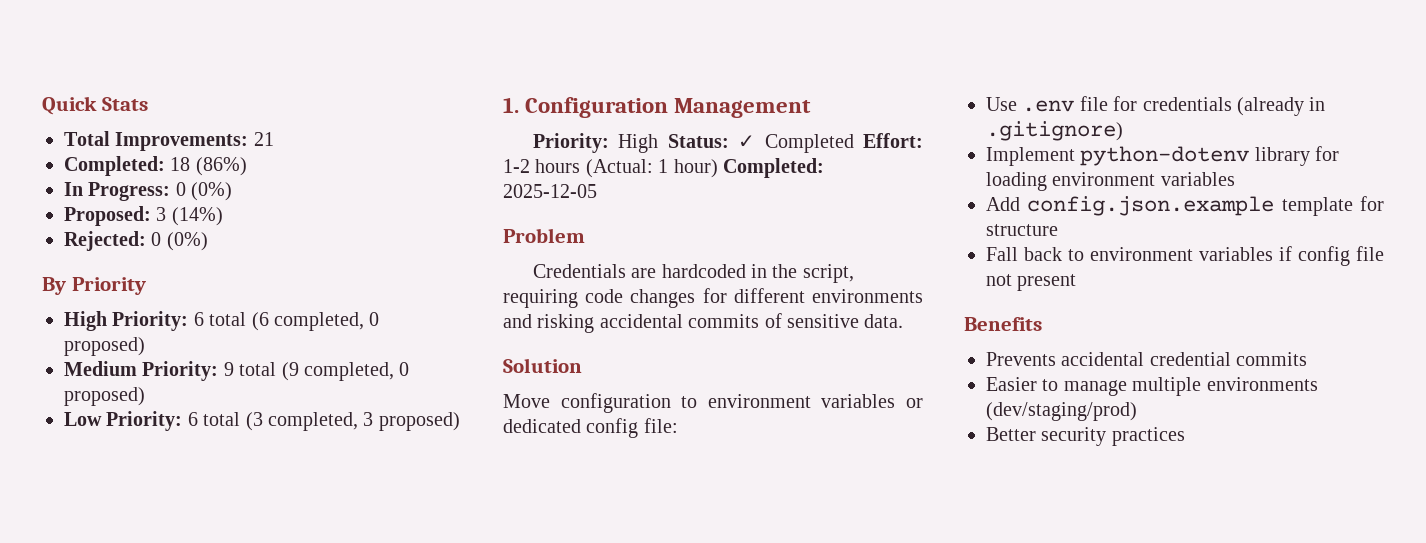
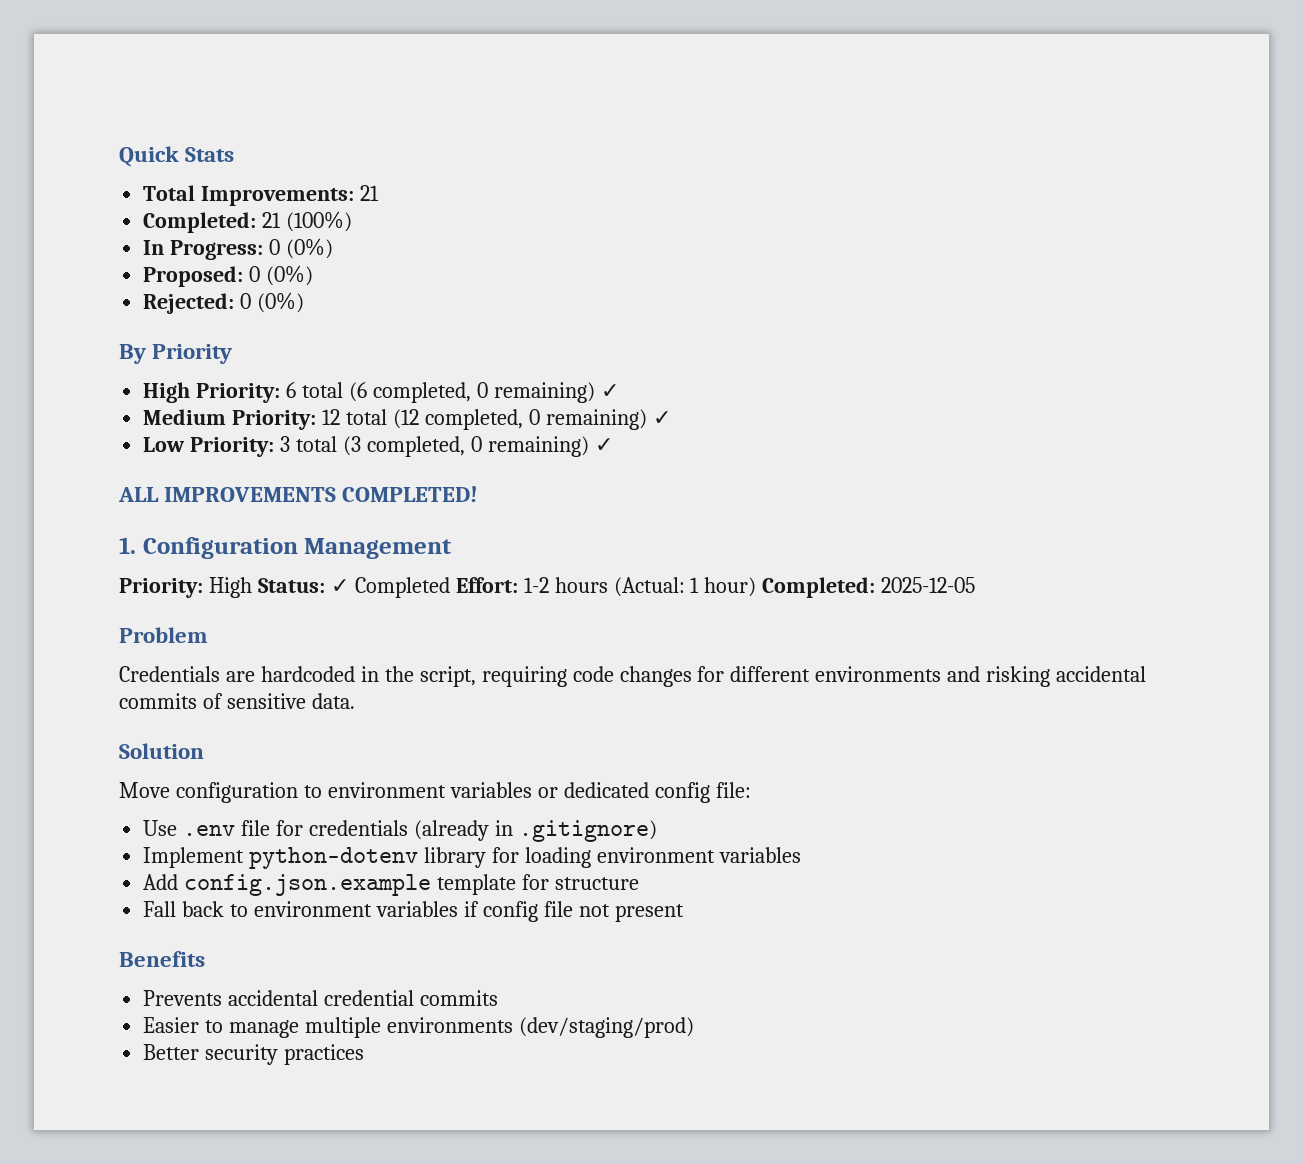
[170,157,247,176] 18 (86%) -> [262,211,353,232] 21 (100%)
[156,207,223,226] 3 (14%) -> [249,265,314,286] 0 (0%)
[64,337,145,356] proposed) -> [493,382,619,403] remaining) ✓
[223,362,410,381] [64,387,145,406] 9 total (9 completed, 0 proposed) -> [322,409,671,430] 12 total (12 completed, 0 remaining) ✓
[187,412,198,426] 6 -> [280,436,291,452] 3
[363,412,460,431] 3 proposed) -> [470,436,613,457] [118,486,479,502] 0 remaining) ✓ // ALL IMPROVEMENTS COMPLETED!

